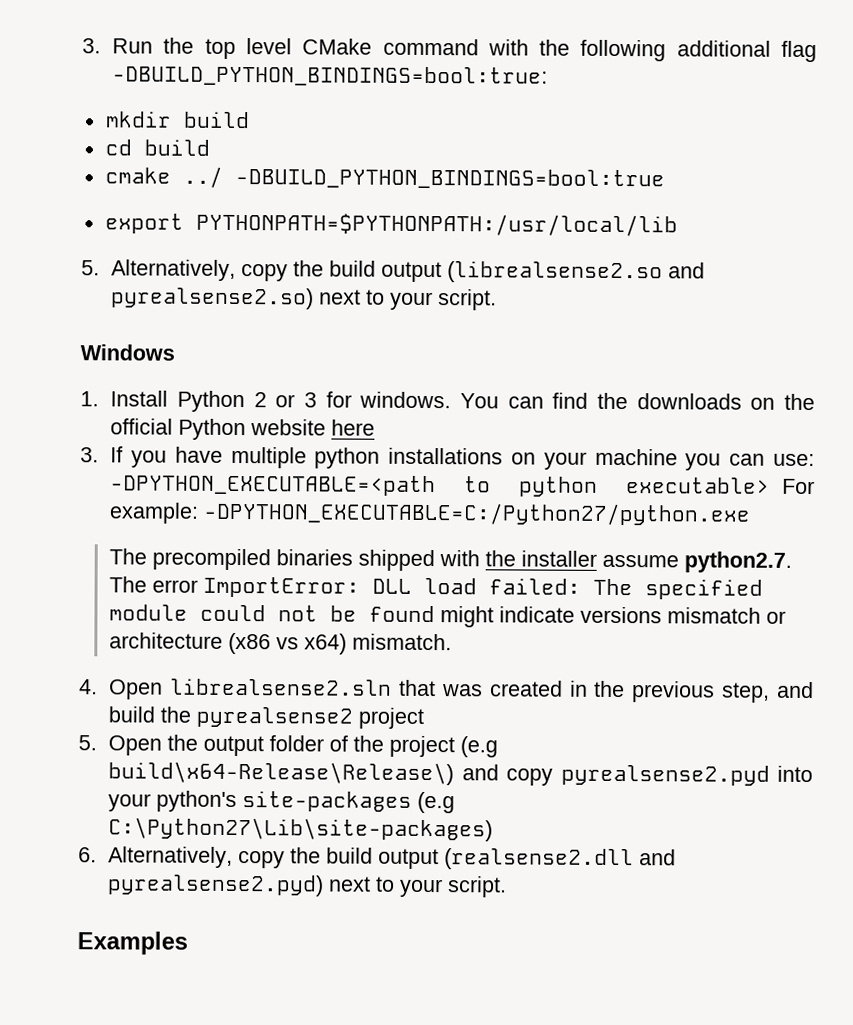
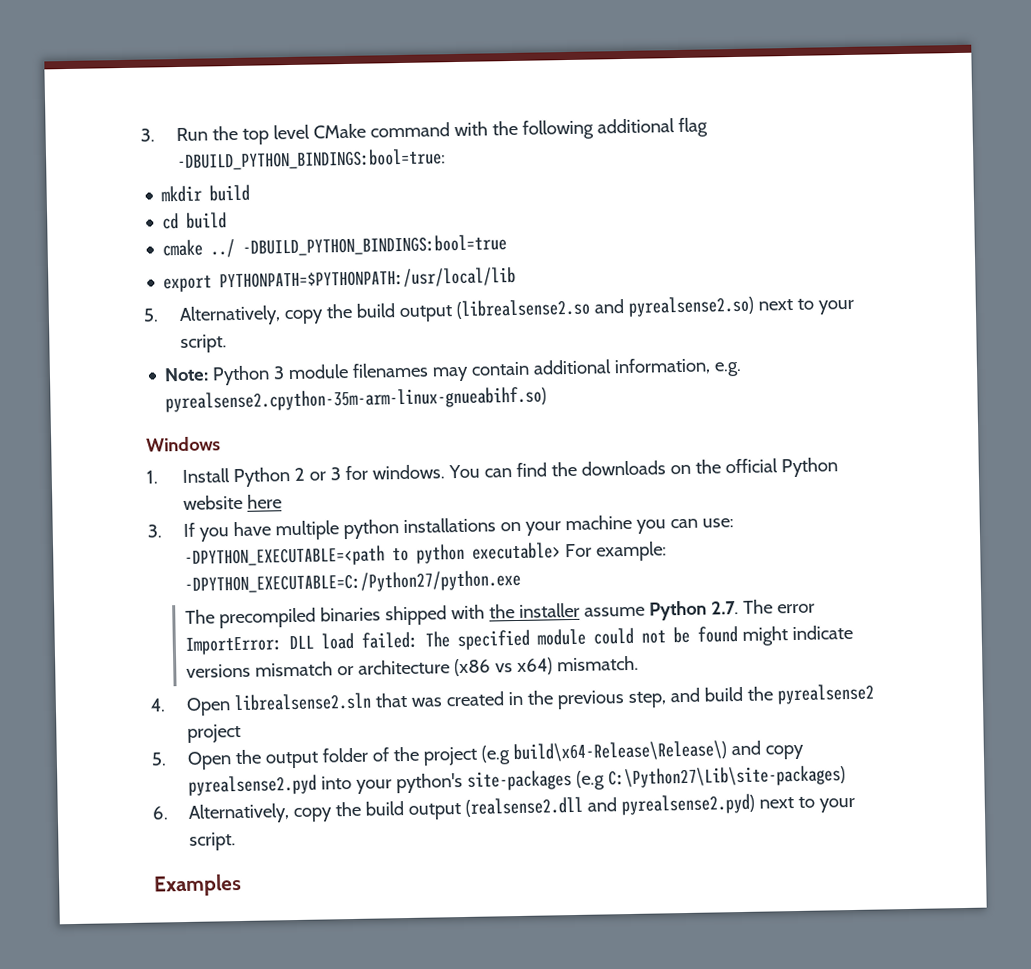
[112,65,549,87] -DBUILD_PYTHON_BINDINGS=bool:true: -> [175,148,446,172] -DBUILD_PYTHON_BINDINGS:bool=true:
[234,167,665,190] -DBUILD_PYTHON_BINDINGS=bool:true -> [242,234,508,257] -DBUILD_PYTHON_BINDINGS:bool=true
(498, 300) none -> [164,357,743,386] [165,386,548,413] // Note: Python 3 module filenames may contain additional information, e.g. pyrealsense2.cpython-35m-arm-linux-gnueabihf.so)
[684,551,793,573] python2.7. -> [648,600,739,621] Python 2.7.

